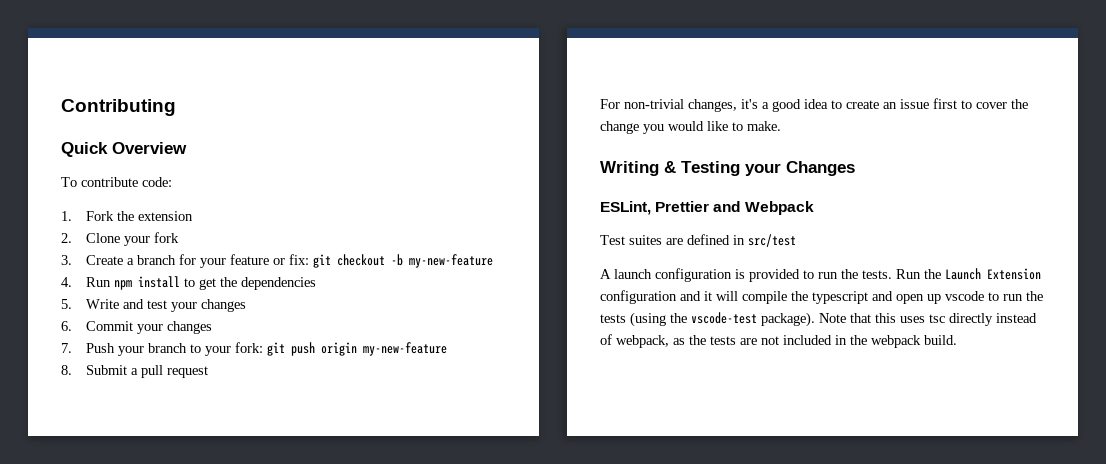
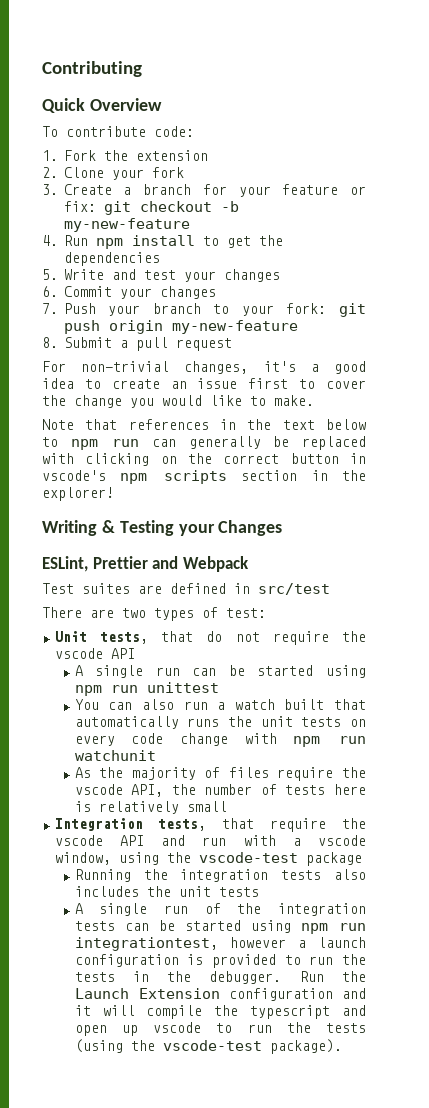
(781, 126) none -> [42,419,367,430] [42,436,366,450] [42,453,367,466] [42,470,366,484] [42,487,114,501] // Note that references in the text below to npm run can generally be replaced with clicking on the correct button in vscode's npm scripts section in the explorer!
[600,269,611,279] A -> [42,607,266,621] [54,631,366,645] [54,648,135,659] [74,665,366,678] [74,682,219,696] [74,699,366,710] [74,716,366,729] [74,733,366,747] [74,750,156,761] [74,767,366,781] [74,784,366,797] [74,801,227,814] [54,818,366,832] [54,835,366,846] [54,852,362,866] [74,869,366,882] [74,886,259,897] [74,903,366,916] [74,920,366,934] [74,937,306,951] There are two types of test: // Unit tests, that do not require the vscode API // A single run can be started using npm run unittest // You can also run a watch built that automatically runs the unit tests on every code change with npm run watchunit // As the majority of files require the vscode API, the number of tests here is relatively small // Integration tests, that require the vscode API and run with a vscode window, using the vscode-test package // Running the integration tests also includes the unit tests // A single run of the integration tests can be started using npm run integrationtest, however a
[862,270,892,279] tests. -> [74,971,282,984] tests in the debugger.
[819,313,1037,326] [600,334,957,348] Note that this uses tsc directly instead of webpack, as the tests are not included in the webpack build. -> (342, 1046) none

